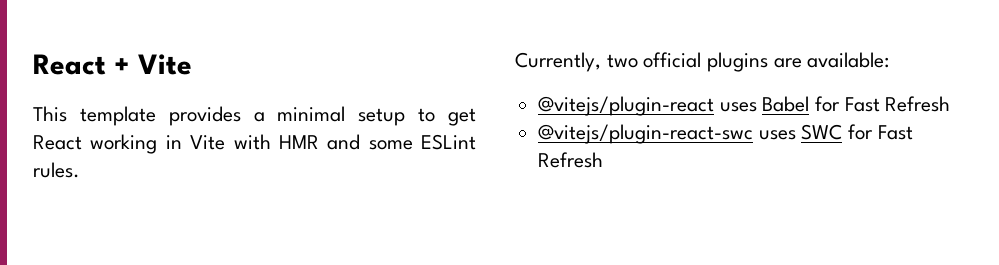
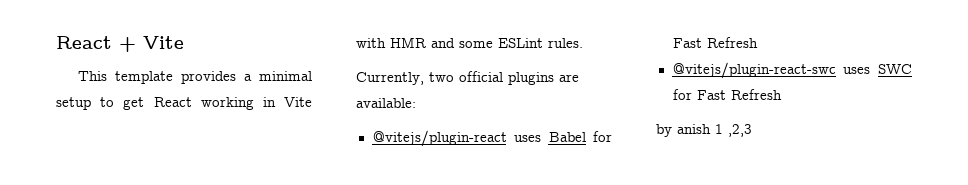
(604, 160) none -> [656,124,752,137] // by anish 1 ,2,3

